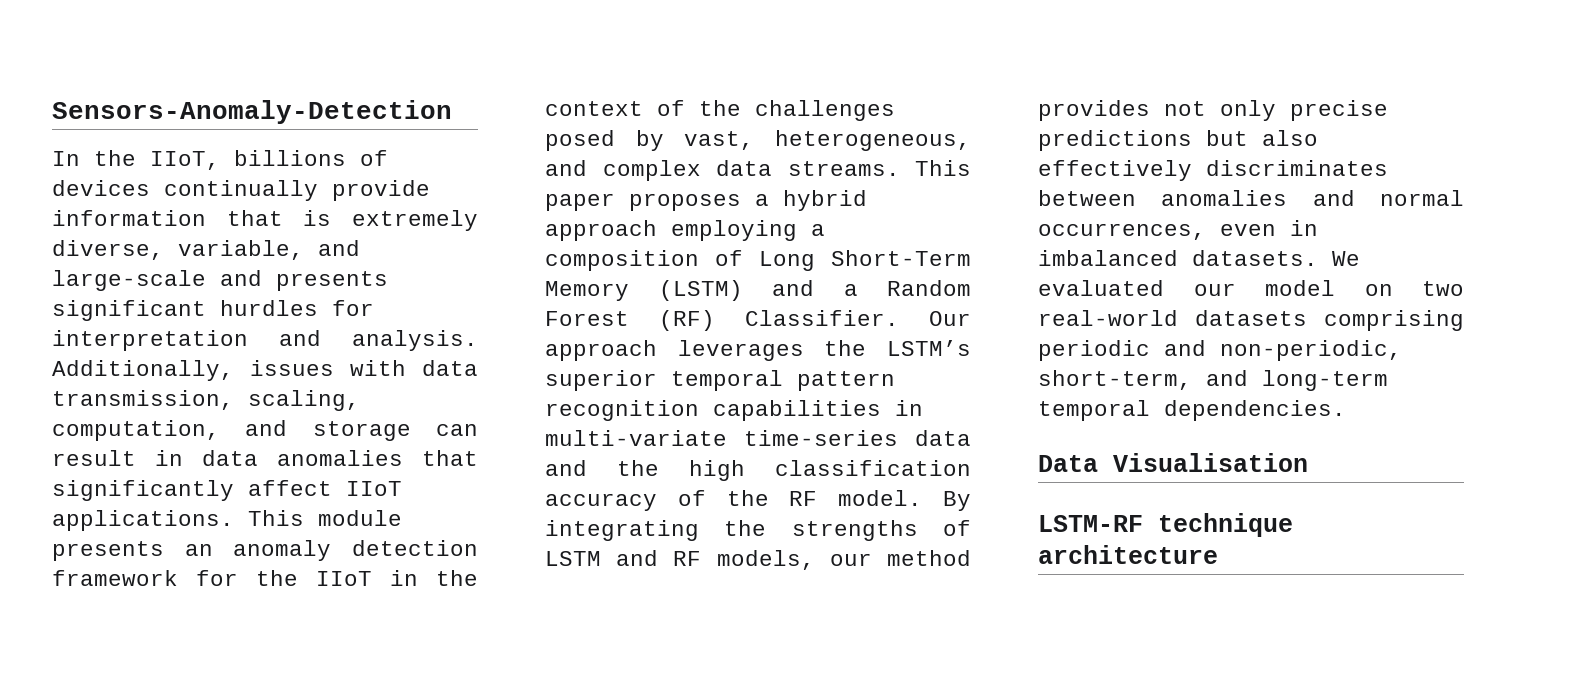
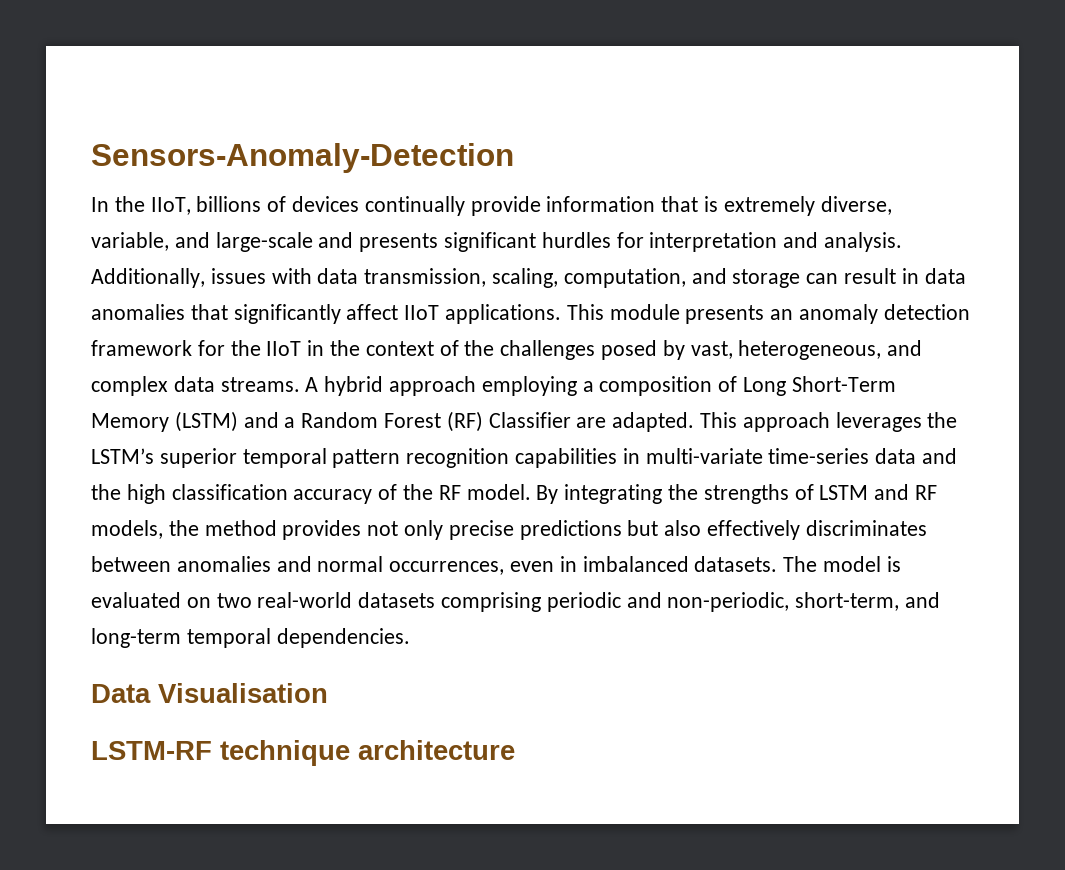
[915,160,971,176] [545,193,769,211] This paper proposes a -> [305,377,319,392] A
[745,310,971,326] Classifier. Our -> [488,412,738,432] Classifier are adapted. This
[829,553,872,566] our -> [168,520,199,536] the
[1332,251,1360,266] [1038,280,1335,296] We evaluated our model -> [783,556,901,572] [91,592,181,608] The model is evaluated

